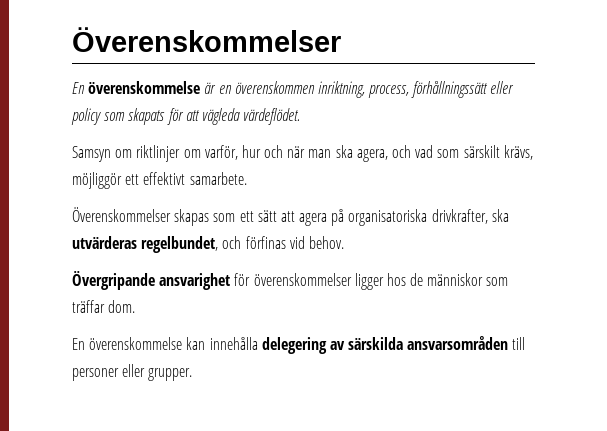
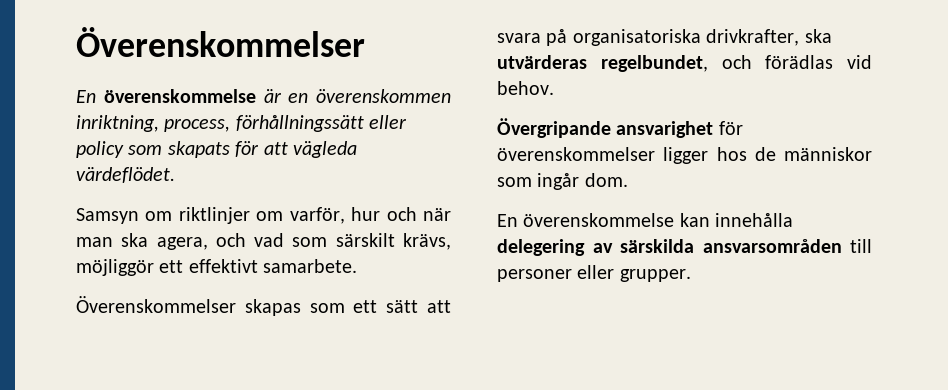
[299,213,328,226] agera -> [497,33,541,43] svara
[245,236,286,249] förfinas -> [765,55,834,69] förädlas
[72,300,105,313] träffar -> [537,173,580,190] ingår

